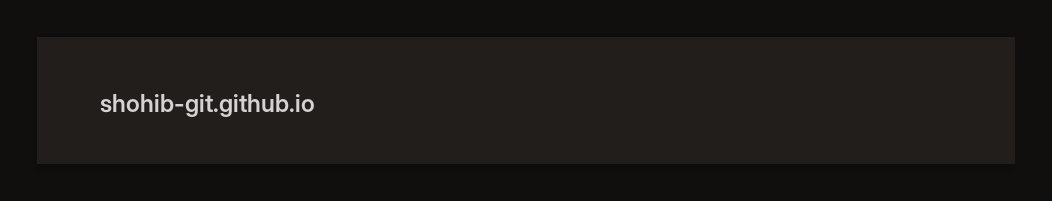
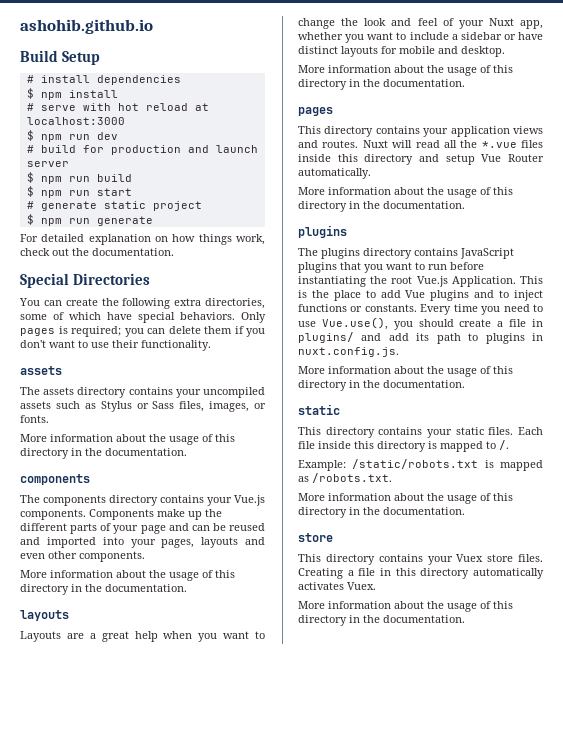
[100,94,315,117] shohib-git.github.io -> [20,19,153,34] [20,50,100,65] [26,75,181,85] [26,88,118,100] [26,103,209,111] [26,117,125,125] [26,130,118,142] [26,145,258,155] [26,161,69,167] [26,172,132,184] [26,186,132,198] [26,201,202,211] [26,214,153,226] [20,234,265,245] [20,248,174,256] [20,273,150,288] [19,298,265,309] [20,312,266,323] [20,326,265,337] [20,340,211,351] [20,366,62,375] [20,387,265,398] [20,401,266,412] [20,415,49,423] [20,434,235,445] [20,448,187,459] [20,474,90,485] [20,495,265,506] [20,509,222,520] [20,523,265,534] [20,537,265,548] [20,551,145,562] [20,570,235,581] [20,584,187,595] [20,610,69,621] [20,631,265,642] [298,18,543,29] [298,32,543,43] [298,46,505,57] [298,65,513,76] [298,79,465,90] [298,107,333,116] [298,126,543,137] [298,140,543,148] [298,154,544,165] [298,168,371,179] [298,187,513,198] [298,201,465,212] [298,225,347,238] [298,248,514,259] [298,262,484,273] [298,276,543,287] [298,290,543,301] [298,304,543,315] [298,317,543,330] [298,332,543,344] [298,347,399,357] [298,366,513,377] [298,380,465,391] [298,404,340,415] [298,427,543,438] [298,440,509,452] [298,459,543,471] [298,473,392,483] [298,493,513,504] [298,507,465,518] [298,533,333,542] [298,554,543,565] [298,568,544,579] [298,582,376,590] [298,601,513,612] [298,615,465,626] ashohib.github.io // Build Setup // # install dependencies // $ npm install // # serve with hot reload at localhost:3000 // $ npm run dev // # build for production and launch server // $ npm run build // $ npm run start // # generate static project // $ npm run generate // For detailed explanation on how things work, check out the documentation. // Special Directories // You can create the following extra directories, some of which have special behaviors. Only pages is required; you can delete them if you don't want to use their functionality. // assets // The assets directory contains your uncompiled assets such as Stylus or Sass files, images, or fonts. // More information about the usage of this directory in the documentation. // components // The components directory contains your Vue.js components. Components make up the different parts of your page and can be reused and imported into your pages, layouts and even other components. // More information about the usage of this directory in the documentation. // layouts // Layouts are a great help when you want to change the look and feel of your Nuxt app, whether you want to include a sidebar or have distinct layouts for mobile and desktop. // More information about the usage of this directory in the documentation. // pages // This directory contains your application views and routes. Nuxt will read all the *.vue files inside this directory and setup Vue Router automatically. // More information about the usage of this directory in the documentation. // plugins // The plugins directory contains JavaScript plugins that you want to run before instantiating the root Vue.js Application. This is the place to add Vue plugins and to inject functions or constants. Every time you need to use Vue.use(), you should create a file in plugins/ and add its path to plugins in nuxt.config.js. // More information about the usage of this directory in the documentation. // static // This directory contains your static files. Each file inside this directory is mapped to /. // Example: /static/robots.txt is mapped as /robots.txt. // More information about the usage of this directory in the documentation. // store // This directory contains your Vuex store files. Creating a file in this directory automatically activates Vuex. // More information about the usage of this directory in the documentation.

